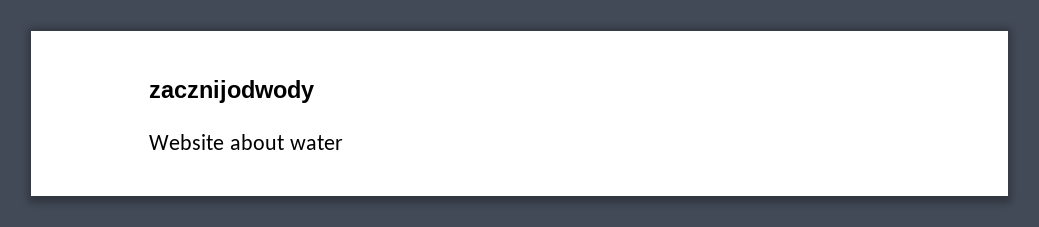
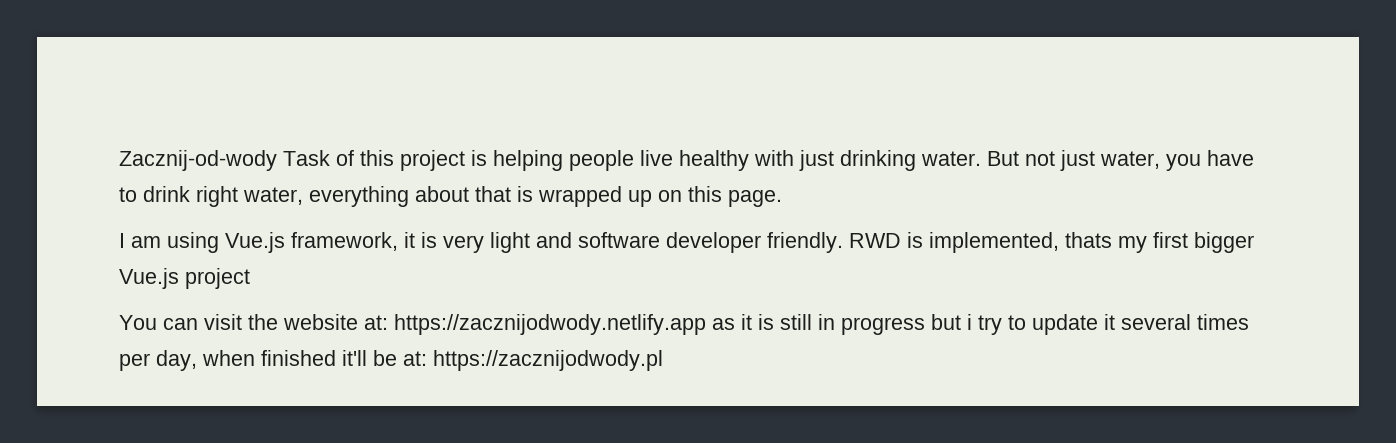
[149,80,314,103] [149,134,343,150] zacznijodwody // Website about water -> [119,150,1254,171] [119,186,782,207] [119,232,1254,253] [119,268,250,289] [119,314,1249,335] [119,350,663,371] Zacznij-od-wody Task of this project is helping people live healthy with just drinking water. But not just water, you have to drink right water, everything about that is wrapped up on this page. // I am using Vue.js framework, it is very light and software developer friendly. RWD is implemented, thats my first bigger Vue.js project // You can visit the website at: https://zacznijodwody.netlify.app as it is still in progress but i try to update it several times per day, when finished it'll be at: https://zacznijodwody.pl

